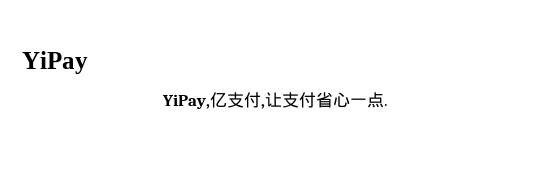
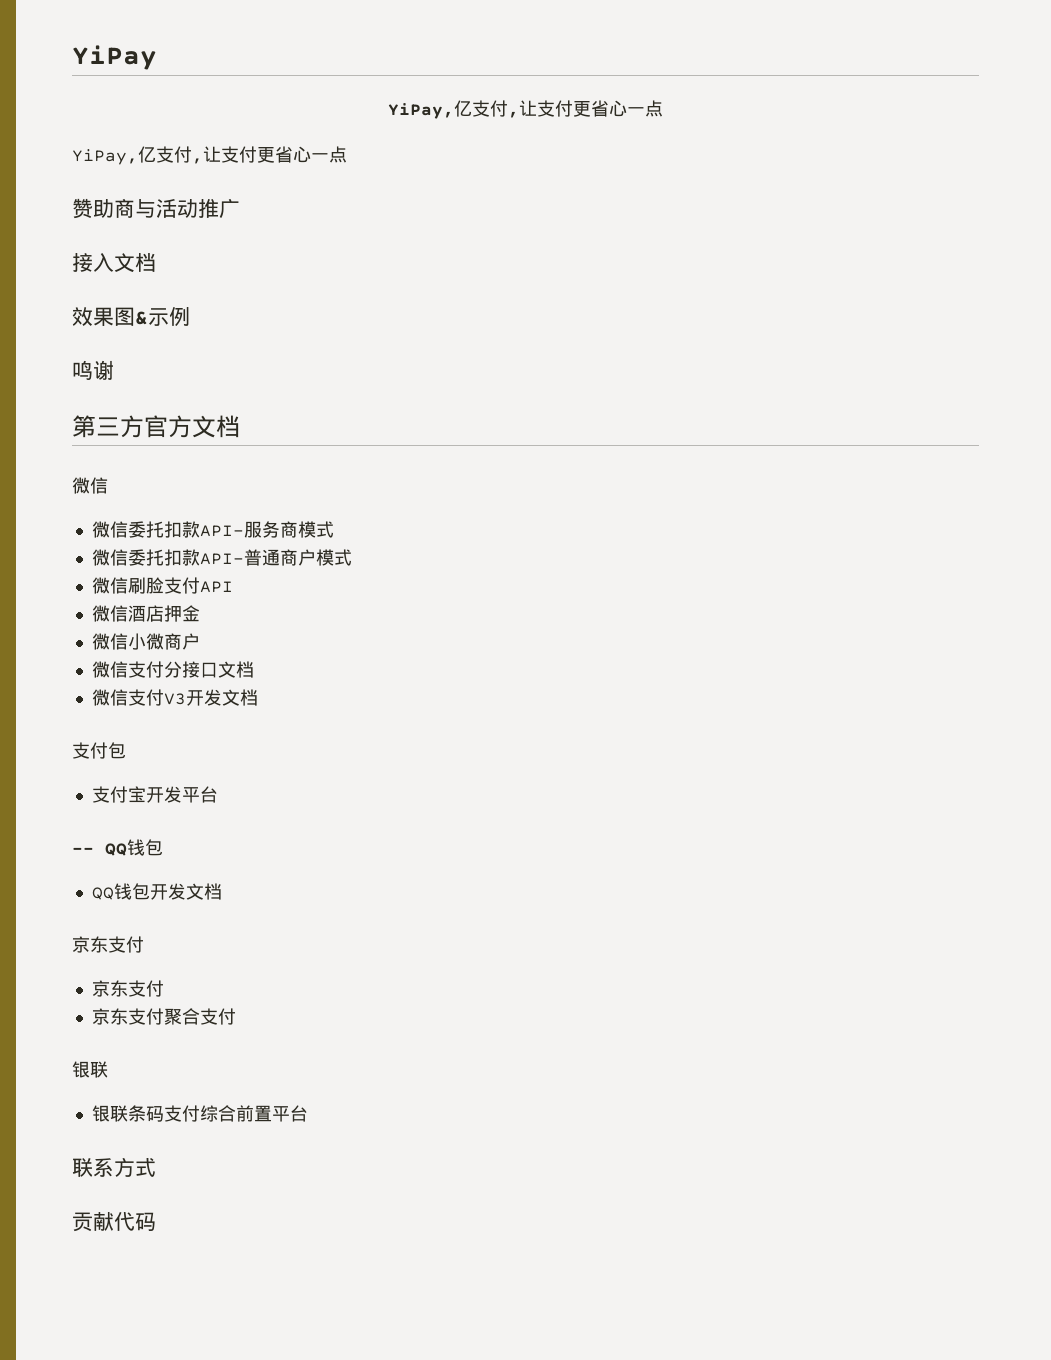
[315,92,388,108] 省心一点. -> [573,100,663,117] [72,146,347,165] [72,198,240,219] [72,253,156,273] [72,307,190,327] [72,360,114,380] [72,415,240,438] [72,477,108,494] [91,521,334,538] [91,549,352,566] [91,577,233,594] [91,605,200,622] [91,633,200,650] [91,661,254,678] [91,689,258,706] [72,742,126,759] [91,786,218,803] [72,839,163,856] [91,883,222,900] [72,936,144,953] [91,980,164,997] [91,1008,236,1025] [72,1061,108,1078] [91,1105,308,1122] [72,1157,156,1177] [72,1212,156,1232] 更省心一点 // YiPay,亿支付,让支付更省心一点 // 赞助商与活动推广 // 接入文档 // 效果图&示例 // 鸣谢 // 第三方官方文档 // 微信 // 微信委托扣款API-服务商模式 // 微信委托扣款API-普通商户模式 // 微信刷脸支付API // 微信酒店押金 // 微信小微商户 // 微信支付分接口文档 // 微信支付V3开发文档 // 支付包 // 支付宝开发平台 // -- QQ钱包 // QQ钱包开发文档 // 京东支付 // 京东支付 // 京东支付聚合支付 // 银联 // 银联条码支付综合前置平台 // 联系方式 // 贡献代码

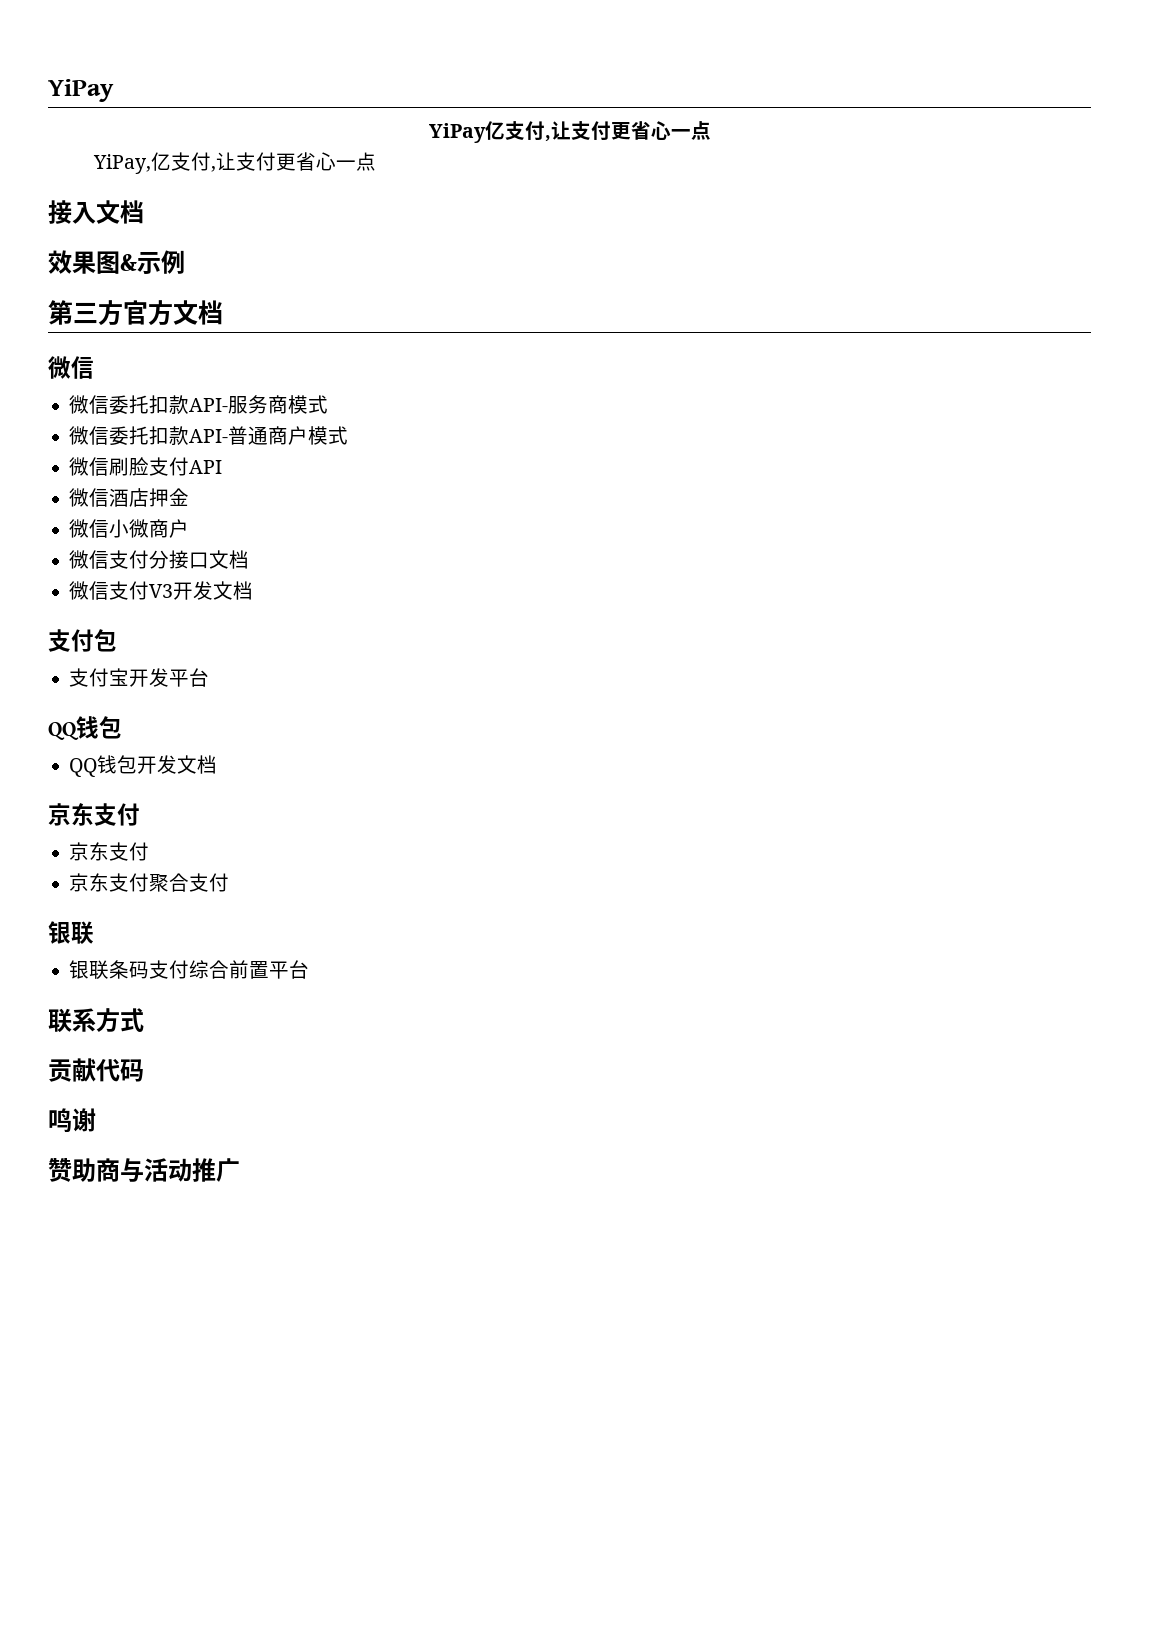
[388,103,454,119] YiPay, -> [428,123,486,143] YiPay
[72,198,240,219] // 赞助商与活动推广 -> (376, 161) none
[72,360,114,380] // 鸣谢 -> (185, 262) none
[72,847,94,854] -- -> (210, 677) none
(156, 1221) none -> [48,1108,96,1133] [48,1158,240,1182] // 鸣谢 // 赞助商与活动推广

